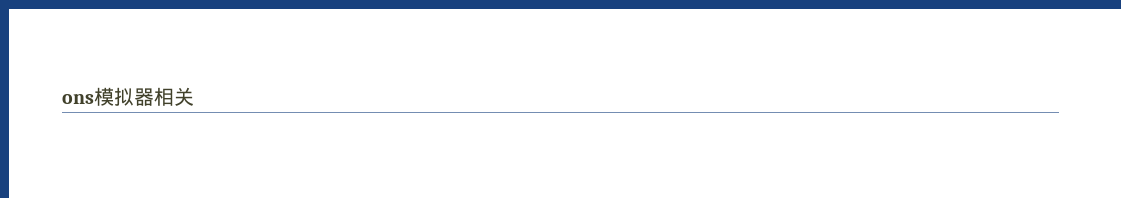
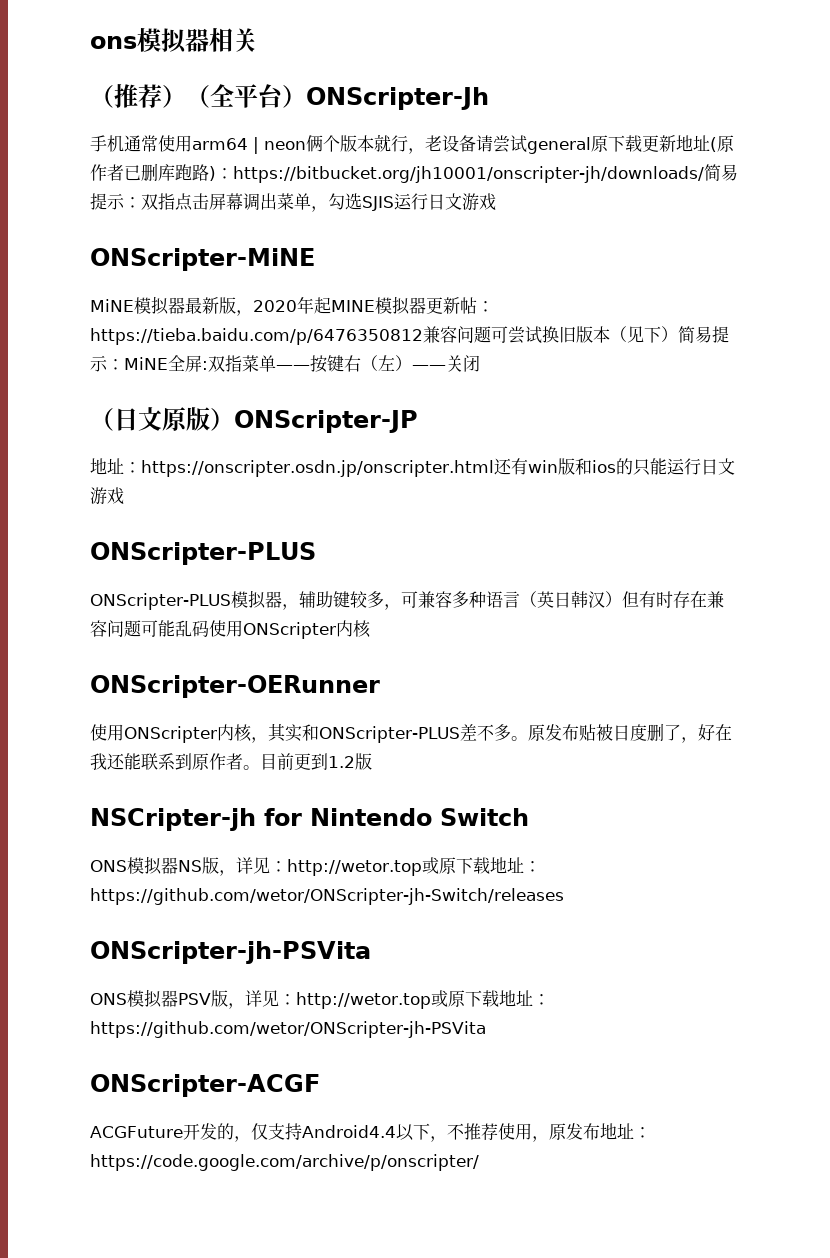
(194, 96) none -> [90,84,489,110] [90,134,734,154] [90,163,738,183] [90,193,496,212] [90,248,315,271] [90,296,494,316] [90,326,729,345] [90,355,480,373] [90,407,418,433] [90,458,735,477] [90,487,124,505] [90,542,316,565] [90,590,724,610] [90,620,371,639] [90,675,380,698] [90,723,732,743] [90,753,372,770] [90,808,529,831] [90,856,541,876] [90,888,564,905] [90,941,371,964] [90,989,550,1009] [90,1021,486,1038] [90,1074,320,1097] [90,1123,651,1142] [90,1154,479,1171] // （推荐）（全平台）ONScripter-Jh // 手机通常使用arm64 | neon俩个版本就行，老设备请尝试general原下载更新地址(原作者已删库跑路)：https://bitbucket.org/jh10001/onscripter-jh/downloads/简易提示：双指点击屏幕调出菜单，勾选SJIS运行日文游戏 // ONScripter-MiNE // MiNE模拟器最新版，2020年起MINE模拟器更新帖：https://tieba.baidu.com/p/6476350812兼容问题可尝试换旧版本（见下）简易提示：MiNE全屏:双指菜单——按键右（左）——关闭 // （日文原版）ONScripter-JP // 地址：https://onscripter.osdn.jp/onscripter.html还有win版和ios的只能运行日文游戏 // ONScripter-PLUS // ONScripter-PLUS模拟器，辅助键较多，可兼容多种语言（英日韩汉）但有时存在兼容问题可能乱码使用ONScripter内核 // ONScripter-OERunner // 使用ONScripter内核，其实和ONScripter-PLUS差不多。原发布贴被日度删了，好在我还能联系到原作者。目前更到1.2版 // NSCripter-jh for Nintendo Switch // ONS模拟器NS版，详见：http://wetor.top或原下载地址：https://github.com/wetor/ONScripter-jh-Switch/releases // ONScripter-jh-PSVita // ONS模拟器PSV版，详见：http://wetor.top或原下载地址：https://github.com/wetor/ONScripter-jh-PSVita // ONScripter-ACGF // ACGFuture开发的，仅支持Android4.4以下，不推荐使用，原发布地址：https://code.google.com/archive/p/onscripter/

